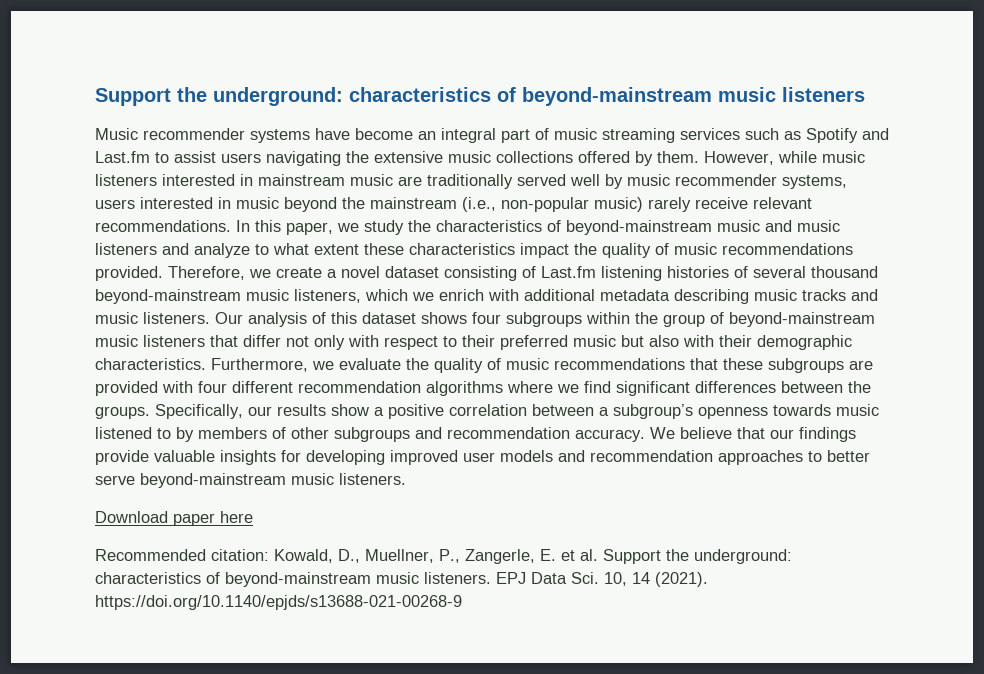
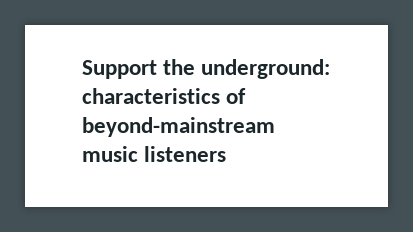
[95,128,889,143] [95,151,865,166] [95,174,847,189] [95,197,812,212] [95,220,840,235] [95,243,853,258] [95,266,878,281] [95,289,878,304] [95,312,875,327] [95,335,852,350] [95,358,873,373] [95,381,871,396] [95,404,879,419] [95,427,856,442] [95,450,870,465] [95,473,406,488] [95,511,253,526] [95,549,792,564] [95,572,708,587] [95,595,462,610] // Music recommender systems have become an integral part of music streaming services such as Spotify and Last.fm to assist users navigating the extensive music collections offered by them. However, while music listeners interested in mainstream music are traditionally served well by music recommender systems, users interested in music beyond the mainstream (i.e., non-popular music) rarely receive relevant recommendations. In this paper, we study the characteristics of beyond-mainstream music and music listeners and analyze to what extent these characteristics impact the quality of music recommendations provided. Therefore, we create a novel dataset consisting of Last.fm listening histories of several thousand beyond-mainstream music listeners, which we enrich with additional metadata describing music tracks and music listeners. Our analysis of this dataset shows four subgroups within the group of beyond-mainstream music listeners that differ not only with respect to their preferred music but also with their demographic characteristics. Furthermore, we evaluate the quality of music recommendations that these subgroups are provided with four different recommendation algorithms where we find significant differences between the groups. Specifically, our results show a positive correlation between a subgroup’s openness towards music listened to by members of other subgroups and recommendation accuracy. We believe that our findings provide valuable insights for developing improved user models and recommendation approaches to better serve beyond-mainstream music listeners. // Download paper here // Recommended citation: Kowald, D., Muellner, P., Zangerle, E. et al. Support the underground: characteristics of beyond-mainstream music listeners. EPJ Data Sci. 10, 14 (2021). https://doi.org/10.1140/epjds/s13688-021-00268-9 -> (227, 154) none

